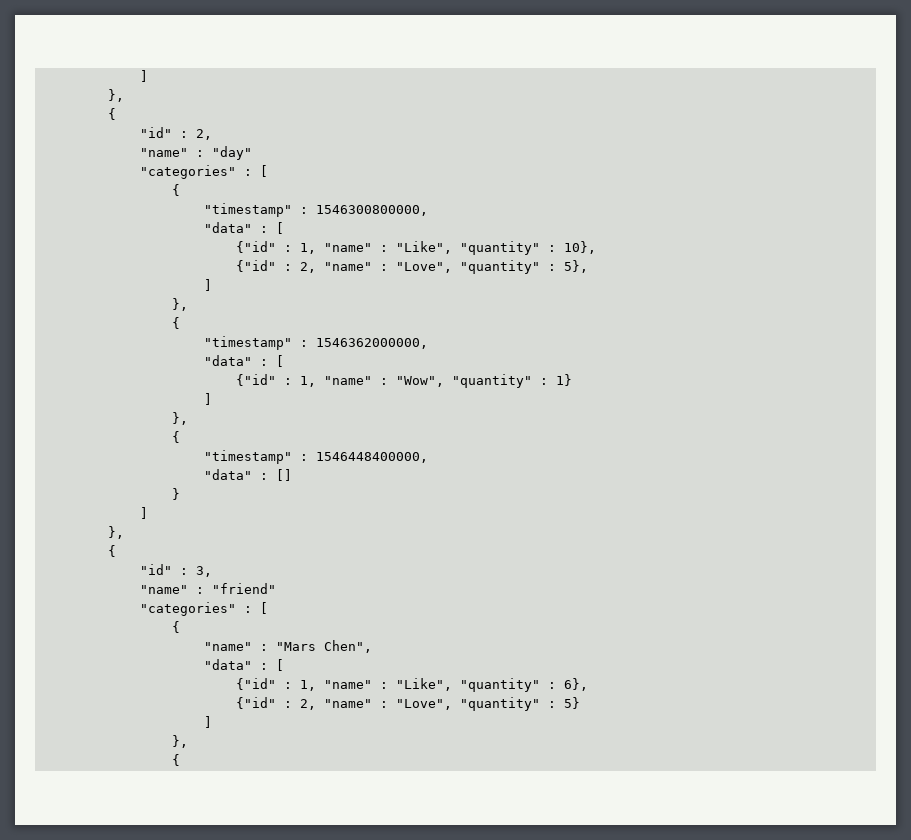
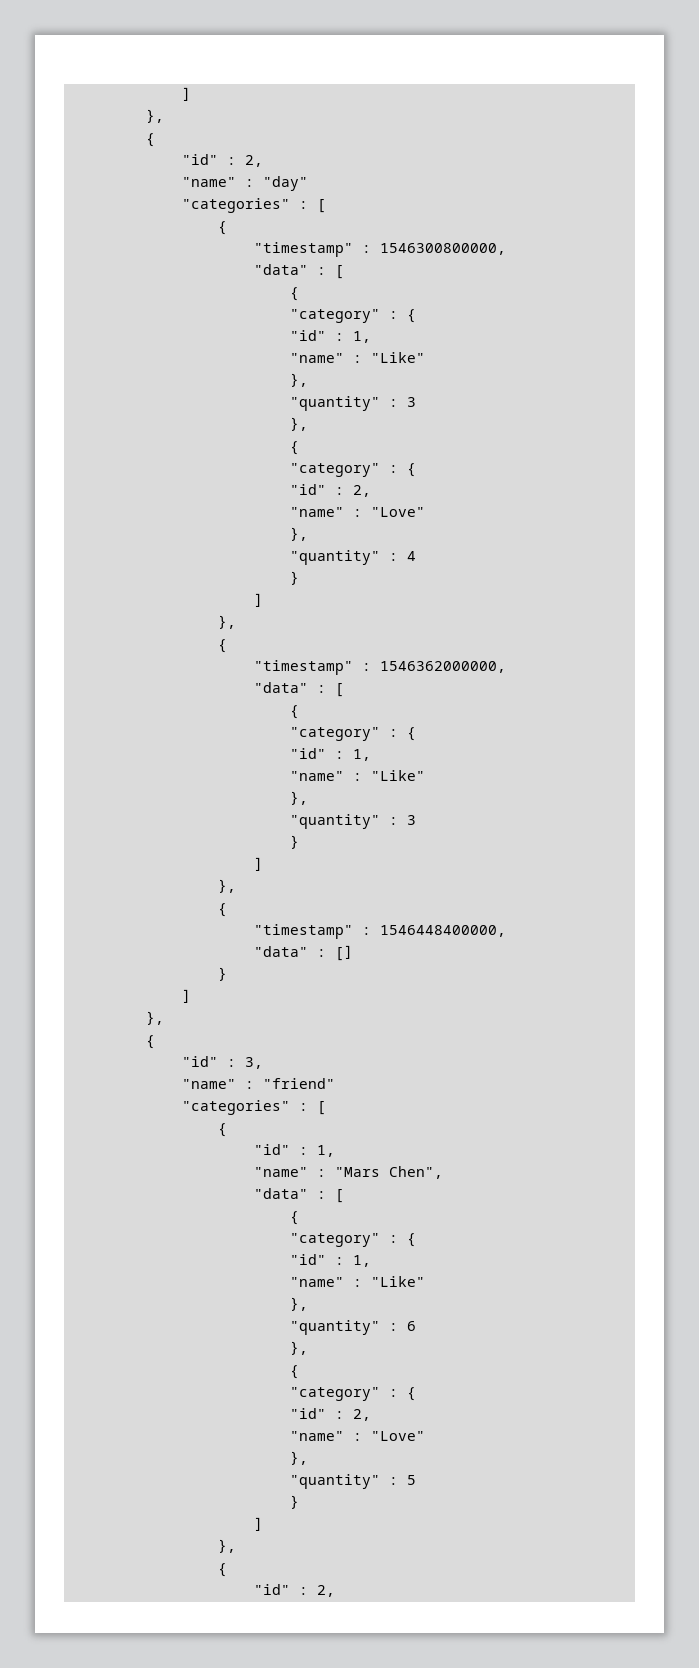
[235,241,596,255] [235,260,588,274] {"id" : 1, "name" : "Like", "quantity" : 10}, // {"id" : 2, "name" : "Love", "quantity" : 5}, -> [289,287,299,301] [289,309,416,323] [289,330,371,343] [289,352,425,363] [289,373,308,387] [289,396,416,411] [289,417,308,431] [289,441,299,455] [289,463,416,477] [289,484,371,497] [289,507,425,517] [289,527,308,541] [289,550,416,565] [289,571,299,585] { // "category" : { // "id" : 1, // "name" : "Like" // }, // "quantity" : 3 // }, // { // "category" : { // "id" : 2, // "name" : "Love" // }, // "quantity" : 4 // }
[235,374,572,388] {"id" : 1, "name" : "Wow", "quantity" : 1} -> [289,705,299,719] [289,727,416,741] [289,748,371,761] [289,770,425,781] [289,791,308,805] [289,814,416,829] [289,835,299,849] { // "category" : { // "id" : 1, // "name" : "Like" // }, // "quantity" : 3 // }
(180, 627) none -> [253,1144,335,1157] // "id" : 1,
[235,678,588,692] [235,697,580,711] [203,716,212,728] [171,735,188,748] [171,754,180,766] {"id" : 1, "name" : "Like", "quantity" : 6}, // {"id" : 2, "name" : "Love", "quantity" : 5} // ] // }, // { -> [289,1211,299,1225] [289,1233,416,1247] [289,1254,371,1267] [289,1276,425,1287] [289,1297,308,1311] [289,1320,416,1335] [289,1341,308,1355] [289,1365,299,1379] [289,1387,416,1401] [289,1408,371,1421] [289,1431,425,1441] [289,1451,308,1465] [289,1474,416,1489] [289,1495,299,1509] [253,1517,263,1531] [217,1539,236,1553] [217,1563,227,1577] [253,1584,335,1597] { // "category" : { // "id" : 1, // "name" : "Like" // }, // "quantity" : 6 // }, // { // "category" : { // "id" : 2, // "name" : "Love" // }, // "quantity" : 5 // } // ] // }, // { // "id" : 2,

